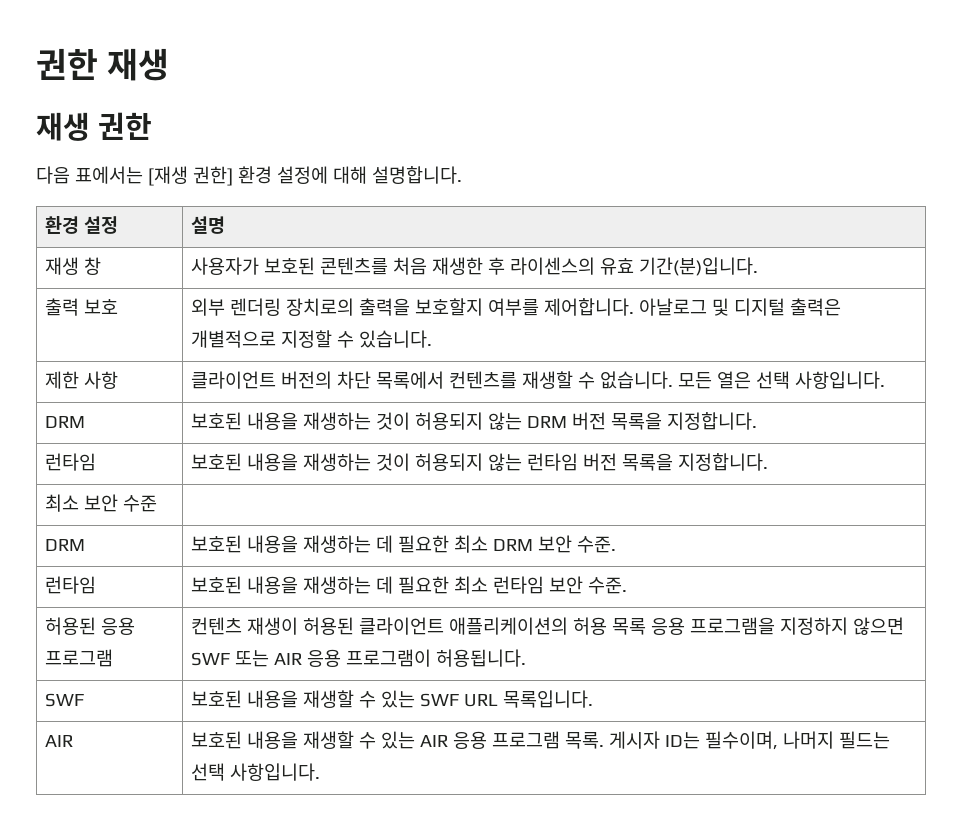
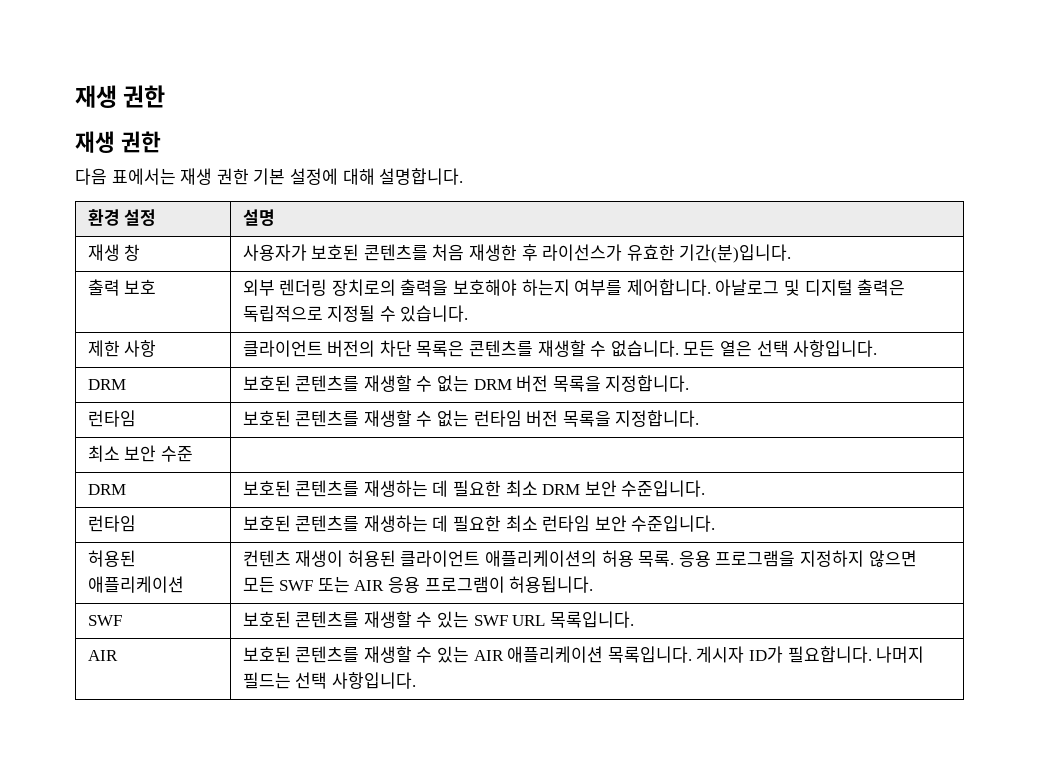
[36,48,170,81] 권한 재생 -> [75,85,166,108] 재생 권한
[147,166,272,186] [재생 권한] 환경 -> [180,168,286,185] 재생 권한 기본
[509,257,634,275] 라이센스의 유효 -> [542,244,675,261] 라이선스가 유효한
[414,298,483,316] 보호할지 -> [453,279,570,296] 보호해야 하는지
[190,330,332,348] 개별적으로 지정할 -> [242,305,376,322] 독립적으로 지정될
[375,371,517,389] 목록에서 컨텐츠를 -> [416,340,534,357] 목록은 콘텐츠를
[246,412,522,430] 내용을 재생하는 것이 허용되지 않는 -> [295,375,470,392] 콘텐츠를 재생할 수 없는
[246,453,522,471] 내용을 재생하는 것이 허용되지 않는 -> [295,410,470,427] 콘텐츠를 재생할 수 없는
[246,535,298,553] 내용을 -> [295,480,360,497] 콘텐츠를
[576,536,616,553] [44,576,96,594] [190,576,298,594] 수준. // 런타임 | 보호된 내용을 -> [621,480,706,497] [87,515,136,532] [242,515,360,532] 수준입니다. // 런타임 | 보호된 콘텐츠를
[587,577,627,594] [44,617,135,635] [44,649,113,667] 수준. // 허용된 응용 프로그램 -> [631,515,716,532] [87,550,136,567] [87,576,184,593] 수준입니다. // 허용된 애플리케이션
[611,618,646,635] 목록 -> [638,550,675,567] 목록.
(904, 626) none -> [242,577,275,593] 모든
[246,690,298,708] 내용을 -> [295,611,360,628] 콘텐츠를
[246,731,298,749] 내용을 -> [295,646,360,663] 콘텐츠를
[452,731,778,750] 응용 프로그램 목록. 게시자 ID는 필수이며, -> [507,646,872,663] 애플리케이션 목록입니다. 게시자 ID가 필요합니다.

